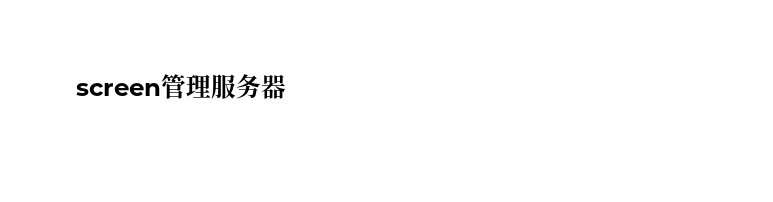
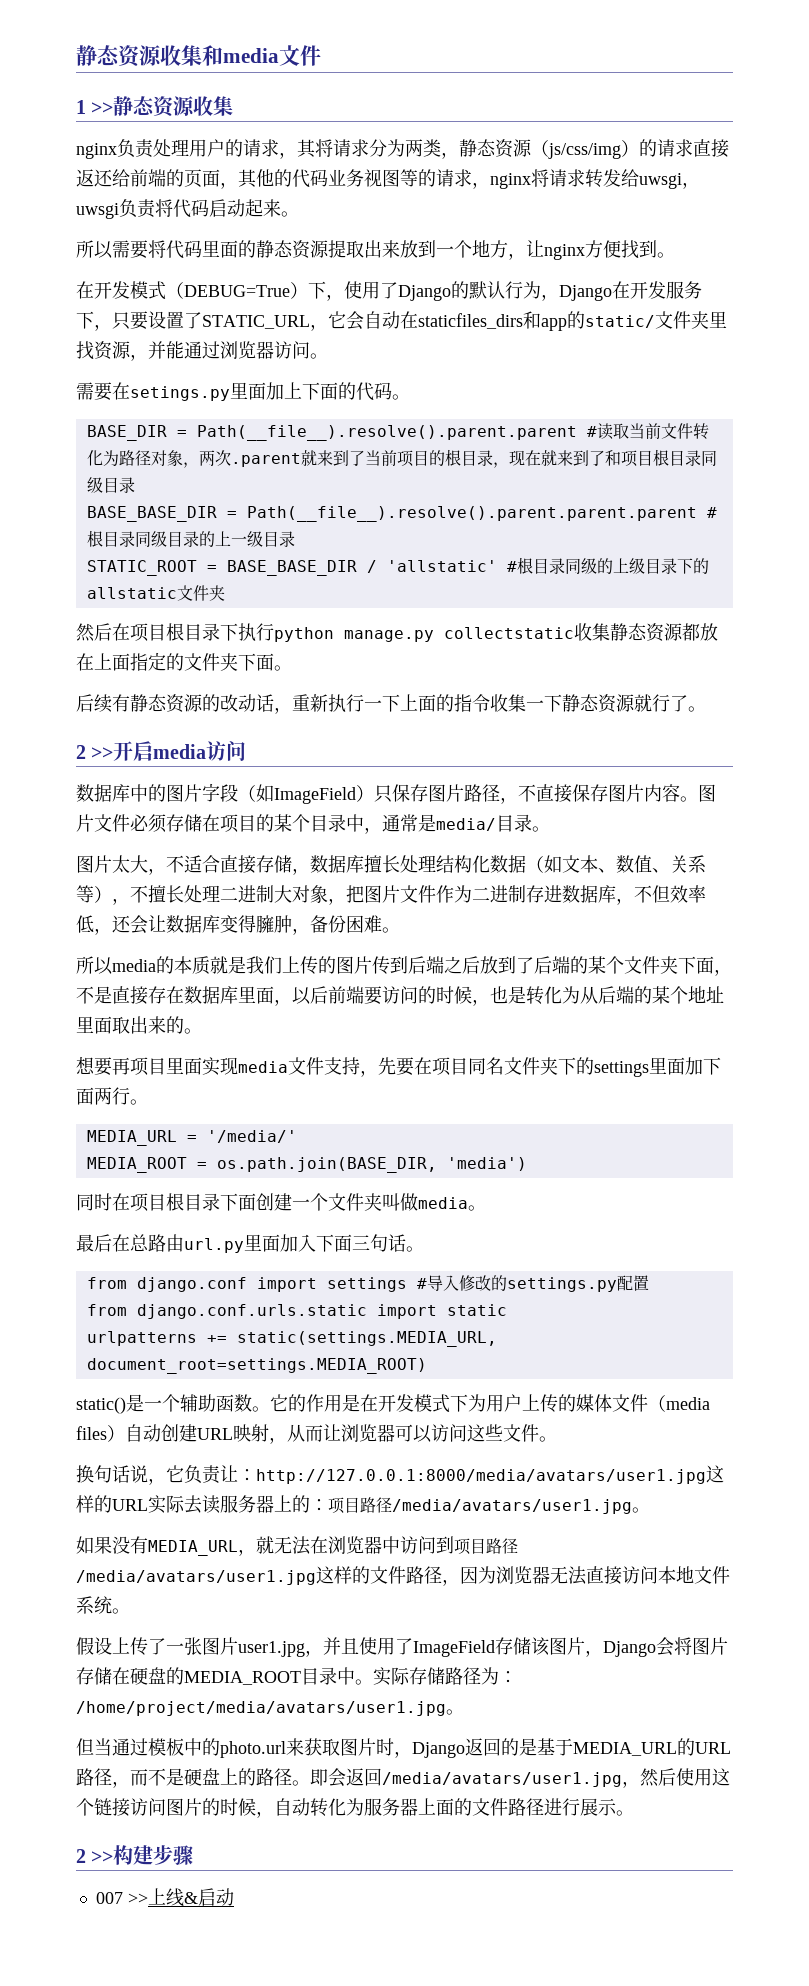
[76,74,286,99] screen管理服务器 -> [76,45,321,68] [76,96,234,118] [76,139,729,159] [76,169,700,189] [76,199,299,219] [76,240,675,260] [76,281,702,301] [76,311,727,331] [76,341,328,361] [76,382,410,401] [86,423,709,441] [86,449,717,468] [86,477,135,493] [86,506,717,522] [86,530,295,547] [86,557,709,576] [86,585,225,601] [76,623,718,642] [76,652,292,671] [76,694,706,714] [76,741,247,761] [76,783,716,804] [76,814,550,834] [76,855,706,875] [76,885,706,905] [76,915,400,935] [76,956,732,976] [76,986,724,1006] [76,1016,202,1034] [76,1056,721,1077] [76,1087,148,1105] [86,1130,297,1146] [86,1157,527,1173] [76,1193,486,1212] [76,1234,424,1253] [86,1275,649,1292] [86,1304,507,1319] [86,1331,497,1347] [86,1358,427,1374] [76,1394,710,1414] [76,1424,557,1444] [76,1465,724,1485] [76,1495,650,1514] [76,1536,518,1556] [76,1566,730,1586] [76,1596,130,1614] [76,1637,728,1657] [76,1667,517,1686] [76,1701,464,1716] [76,1738,731,1758] [76,1768,730,1788] [76,1798,634,1818] [76,1845,194,1865] [95,1888,234,1907] 静态资源收集和media文件 // 1 >>静态资源收集 // nginx负责处理用户的请求，其将请求分为两类，静态资源（js/css/img）的请求直接返还给前端的页面，其他的代码业务视图等的请求，nginx将请求转发给uwsgi，uwsgi负责将代码启动起来。 // 所以需要将代码里面的静态资源提取出来放到一个地方，让nginx方便找到。 // 在开发模式（DEBUG=True）下，使用了Django的默认行为，Django在开发服务下，只要设置了STATIC_URL，它会自动在staticfiles_dirs和app的static/文件夹里找资源，并能通过浏览器访问。 // 需要在setings.py里面加上下面的代码。 // BASE_DIR = Path(__file__).resolve().parent.parent #读取当前文件转化为路径对象，两次.parent就来到了当前项目的根目录，现在就来到了和项目根目录同级目录 // BASE_BASE_DIR = Path(__file__).resolve().parent.parent.parent #根目录同级目录的上一级目录 // STATIC_ROOT = BASE_BASE_DIR / 'allstatic' #根目录同级的上级目录下的allstatic文件夹 // 然后在项目根目录下执行python manage.py collectstatic收集静态资源都放在上面指定的文件夹下面。 // 后续有静态资源的改动话，重新执行一下上面的指令收集一下静态资源就行了。 // 2 >>开启media访问 // 数据库中的图片字段（如ImageField）只保存图片路径，不直接保存图片内容。图片文件必须存储在项目的某个目录中，通常是media/目录。 // 图片太大，不适合直接存储，数据库擅长处理结构化数据（如文本、数值、关系等），不擅长处理二进制大对象，把图片文件作为二进制存进数据库，不但效率低，还会让数据库变得臃肿，备份困难。 // 所以media的本质就是我们上传的图片传到后端之后放到了后端的某个文件夹下面，不是直接存在数据库里面，以后前端要访问的时候，也是转化为从后端的某个地址里面取出来的。 // 想要再项目里面实现media文件支持，先要在项目同名文件夹下的settings里面加下面两行。 // MEDIA_URL = '/media/' // MEDIA_ROOT = os.path.join(BASE_DIR, 'media') // 同时在项目根目录下面创建一个文件夹叫做media。 // 最后在总路由url.py里面加入下面三句话。 // from django.conf import settings #导入修改的settings.py配置 // from django.conf.urls.static import static // urlpatterns += static(settings.MEDIA_URL, document_root=settings.MEDIA_ROOT) // static()是一个辅助函数。它的作用是在开发模式下为用户上传的媒体文件（media files）自动创建URL映射，从而让浏览器可以访问这些文件。 // 换句话说，它负责让：http://127.0.0.1:8000/media/avatars/user1.jpg这样的URL实际去读服务器上的：项目路径/media/avatars/user1.jpg。 // 如果没有MEDIA_URL，就无法在浏览器中访问到项目路径/media/avatars/user1.jpg这样的文件路径，因为浏览器无法直接访问本地文件系统。 // 假设上传了一张图片user1.jpg，并且使用了ImageField存储该图片，Django会将图片存储在硬盘的MEDIA_ROOT目录中。实际存储路径为：/home/project/media/avatars/user1.jpg。 // 但当通过模板中的photo.url来获取图片时，Django返回的是基于MEDIA_URL的URL路径，而不是硬盘上的路径。即会返回/media/avatars/user1.jpg，然后使用这个链接访问图片的时候，自动转化为服务器上面的文件路径进行展示。 // 2 >>构建步骤 // 007 >>上线&启动

